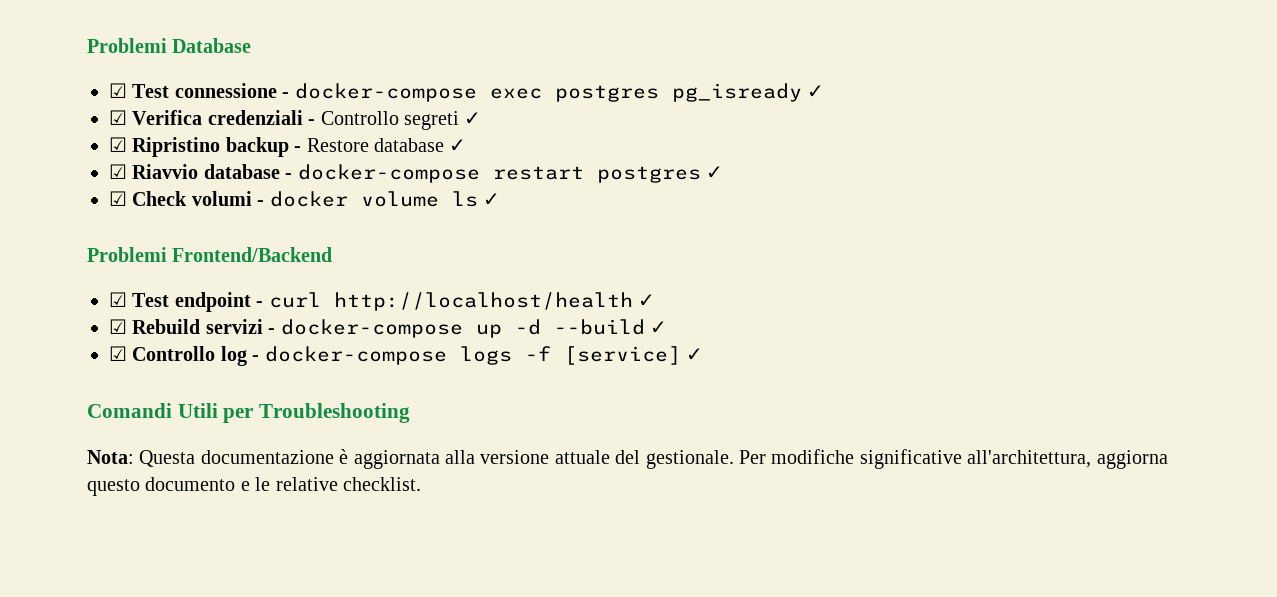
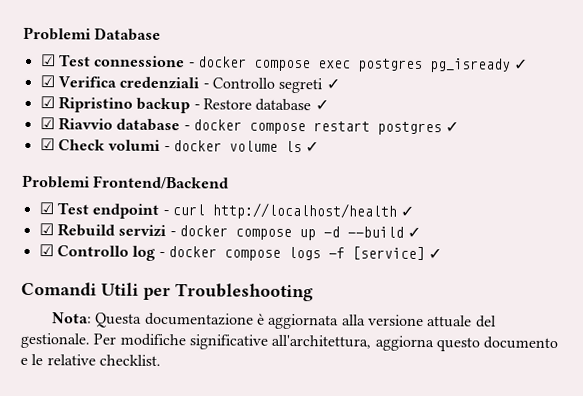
[294,83,477,102] docker-compose -> [197,56,311,72] docker compose
[297,164,480,183] docker-compose -> [192,119,306,135] docker compose
[280,319,463,338] docker-compose -> [178,225,292,241] docker compose
[264,346,447,365] docker-compose -> [167,246,281,261] docker compose

